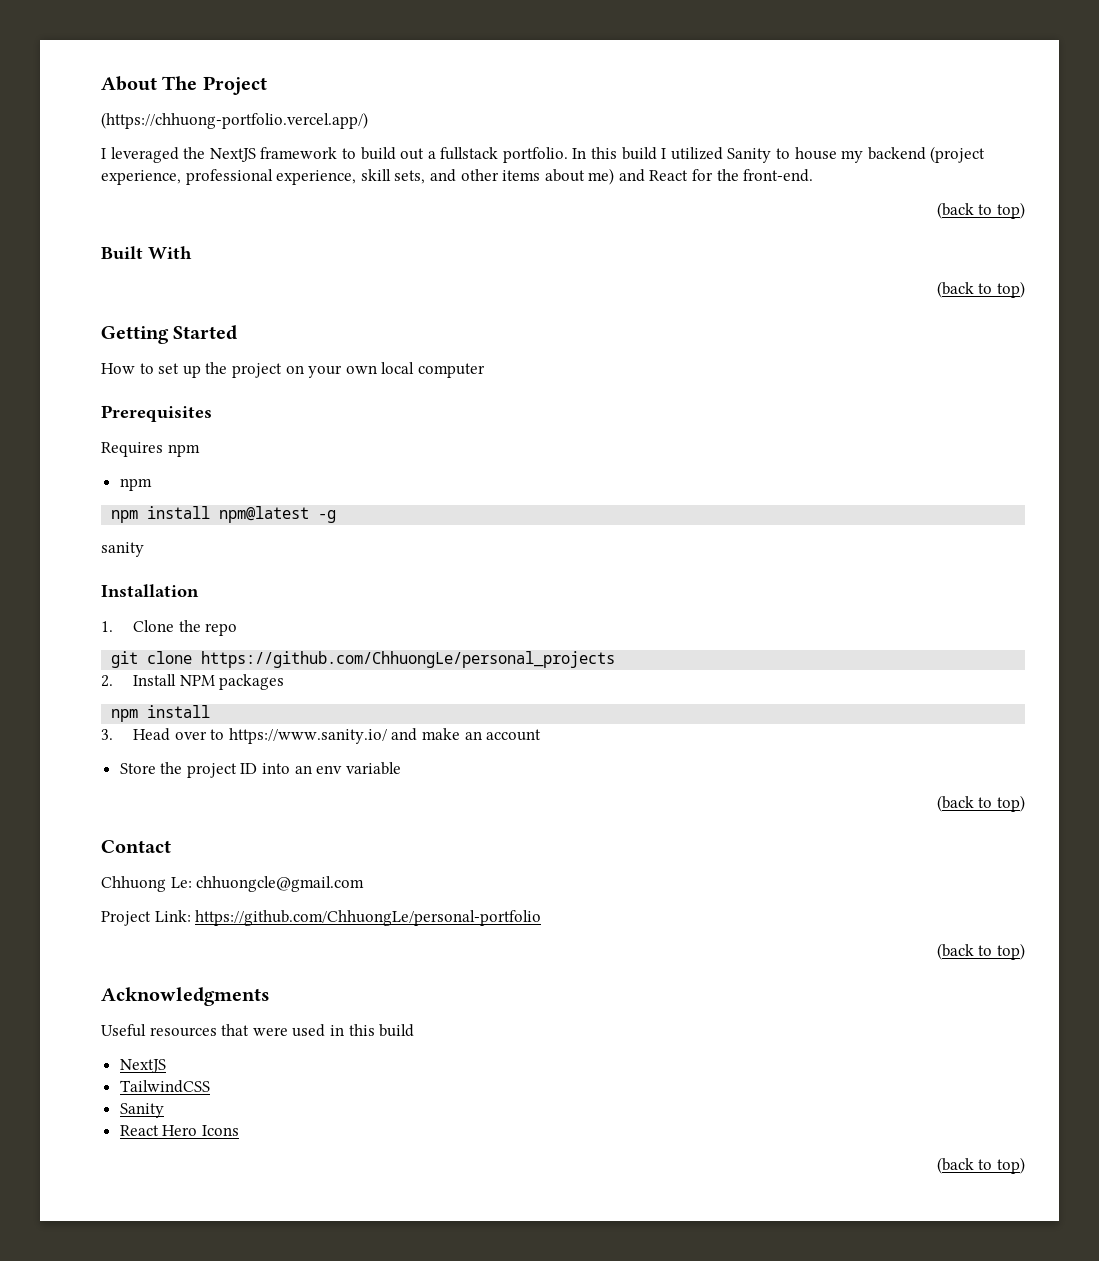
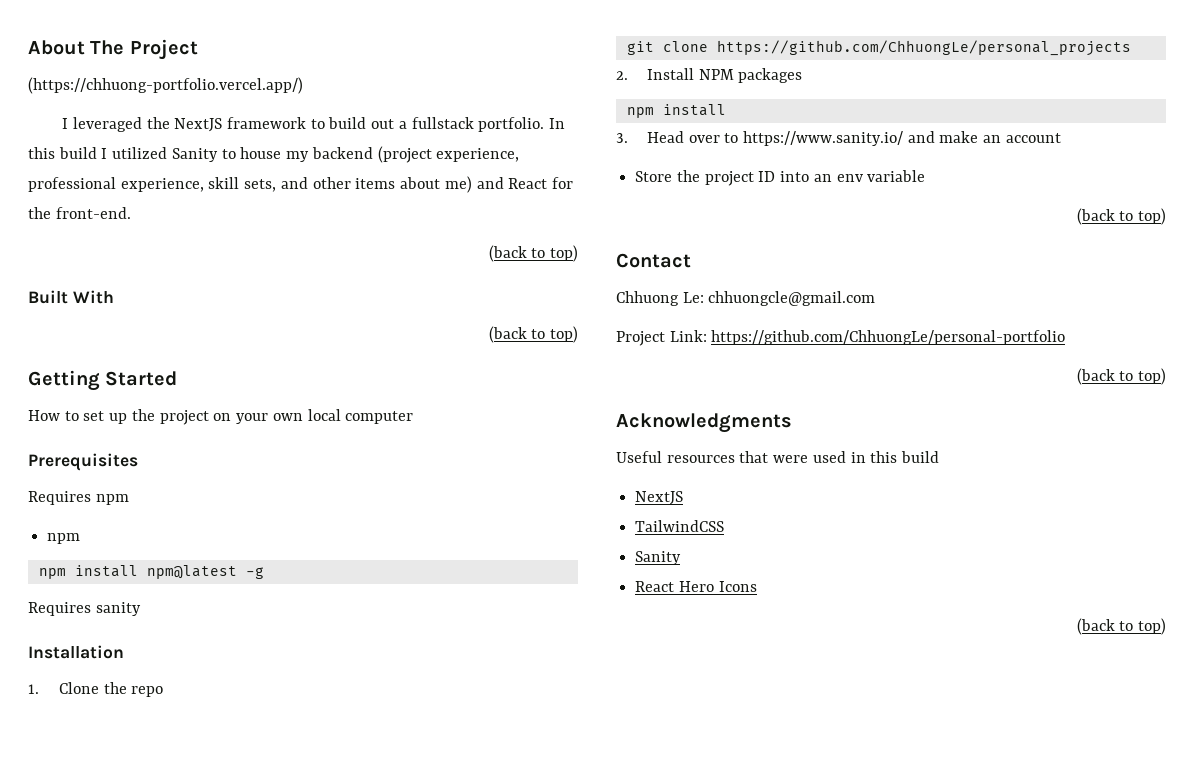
(337, 516) none -> [28,602,91,616] Requires

